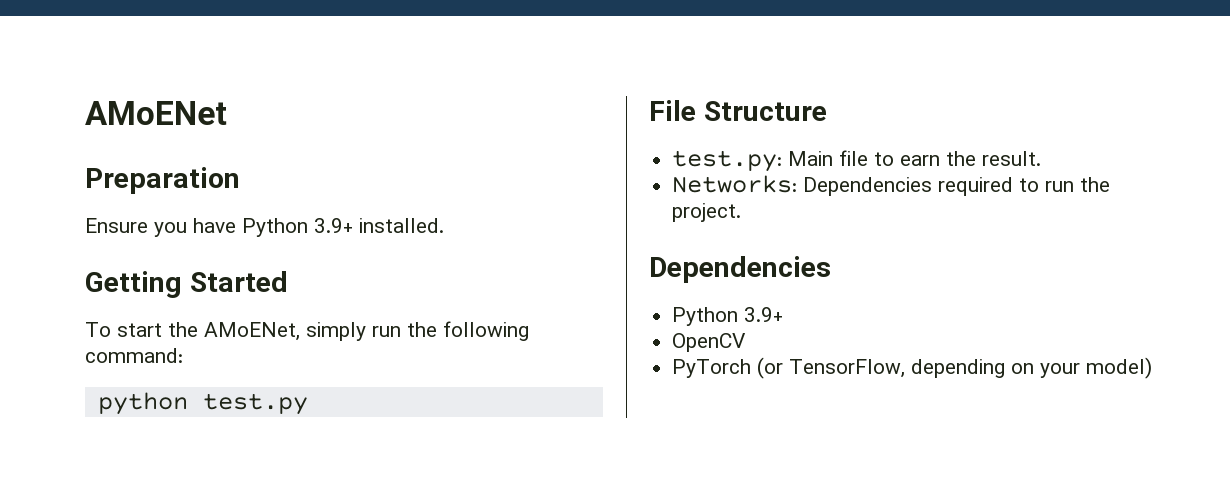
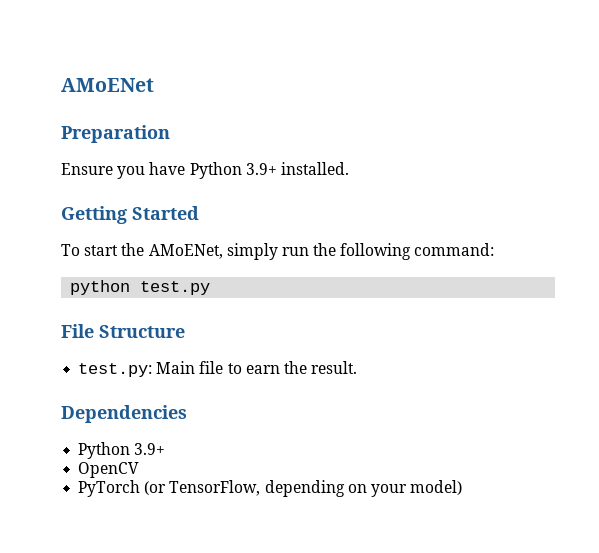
[672,175,1111,196] [672,203,742,222] // Networks: Dependencies required to run the project. -> (358, 367) none

